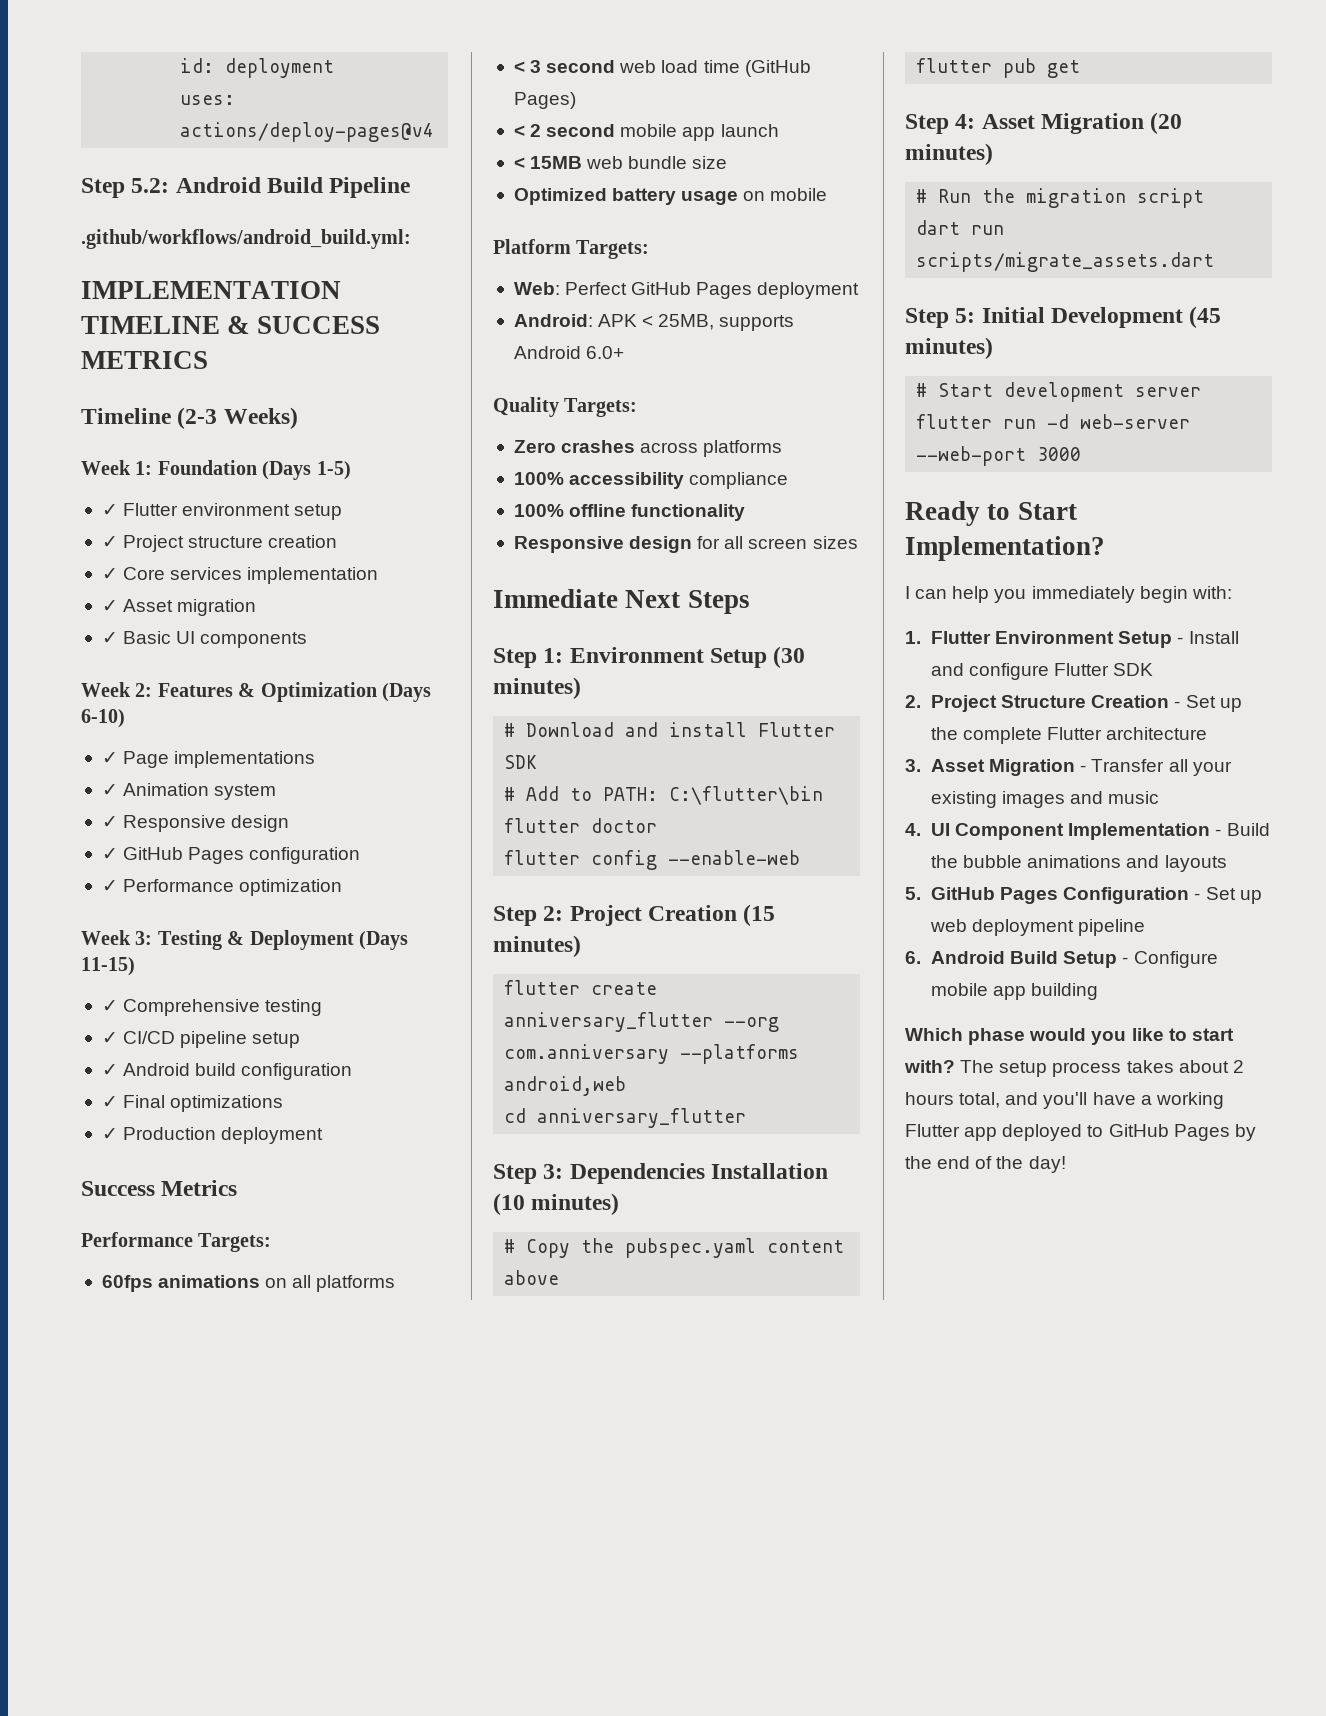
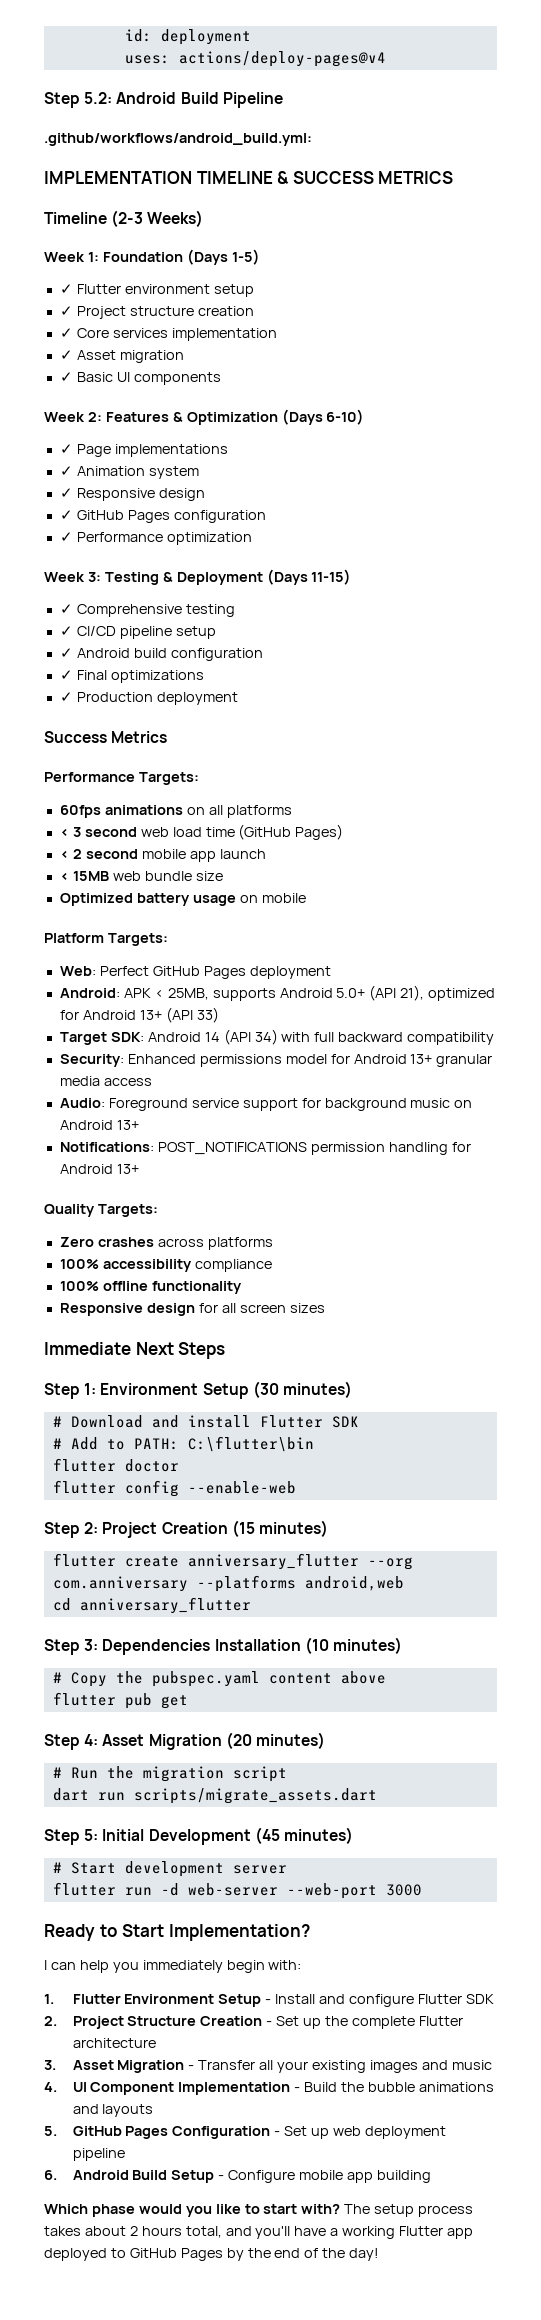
[586,346,625,359] 6.0+ -> [336,985,496,1001] [59,1007,219,1023] [59,1029,495,1045] [59,1054,493,1067] [59,1076,152,1086] [59,1098,473,1111] [59,1120,139,1130] [59,1142,471,1155] [59,1164,139,1174] 5.0+ (API 21), optimized for Android 13+ (API 33) // Target SDK: Android 14 (API 34) with full backward compatibility // Security: Enhanced permissions model for Android 13+ granular media access // Audio: Foreground service support for background music on Android 13+ // Notifications: POST_NOTIFICATIONS permission handling for Android 13+

